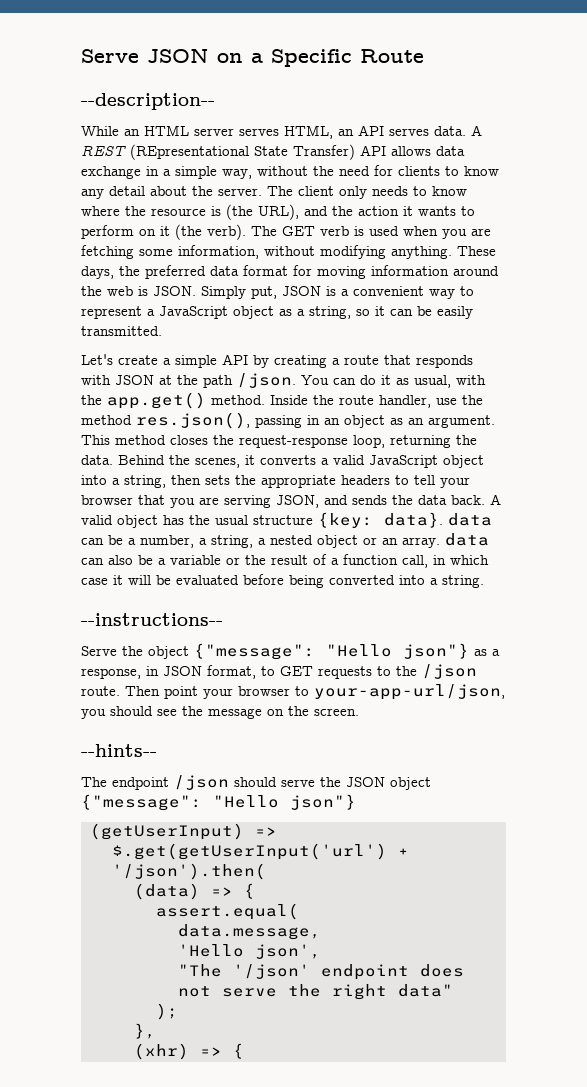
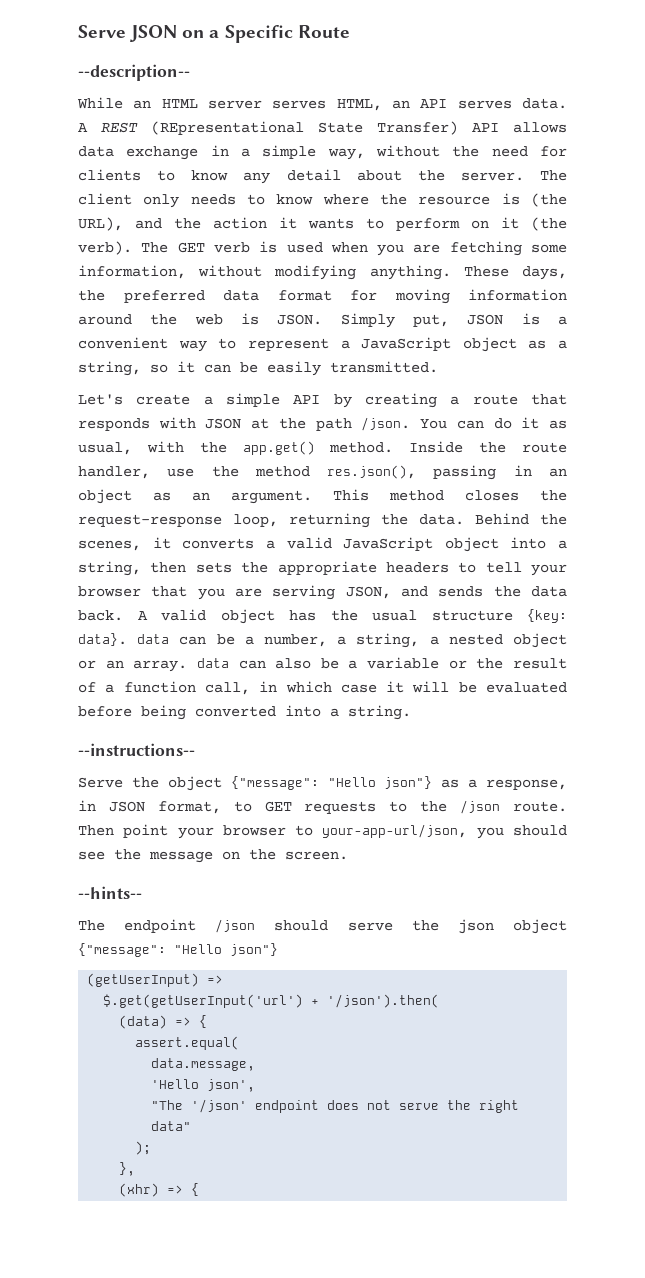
[346,777,385,787] JSON -> [457,919,494,934] json

